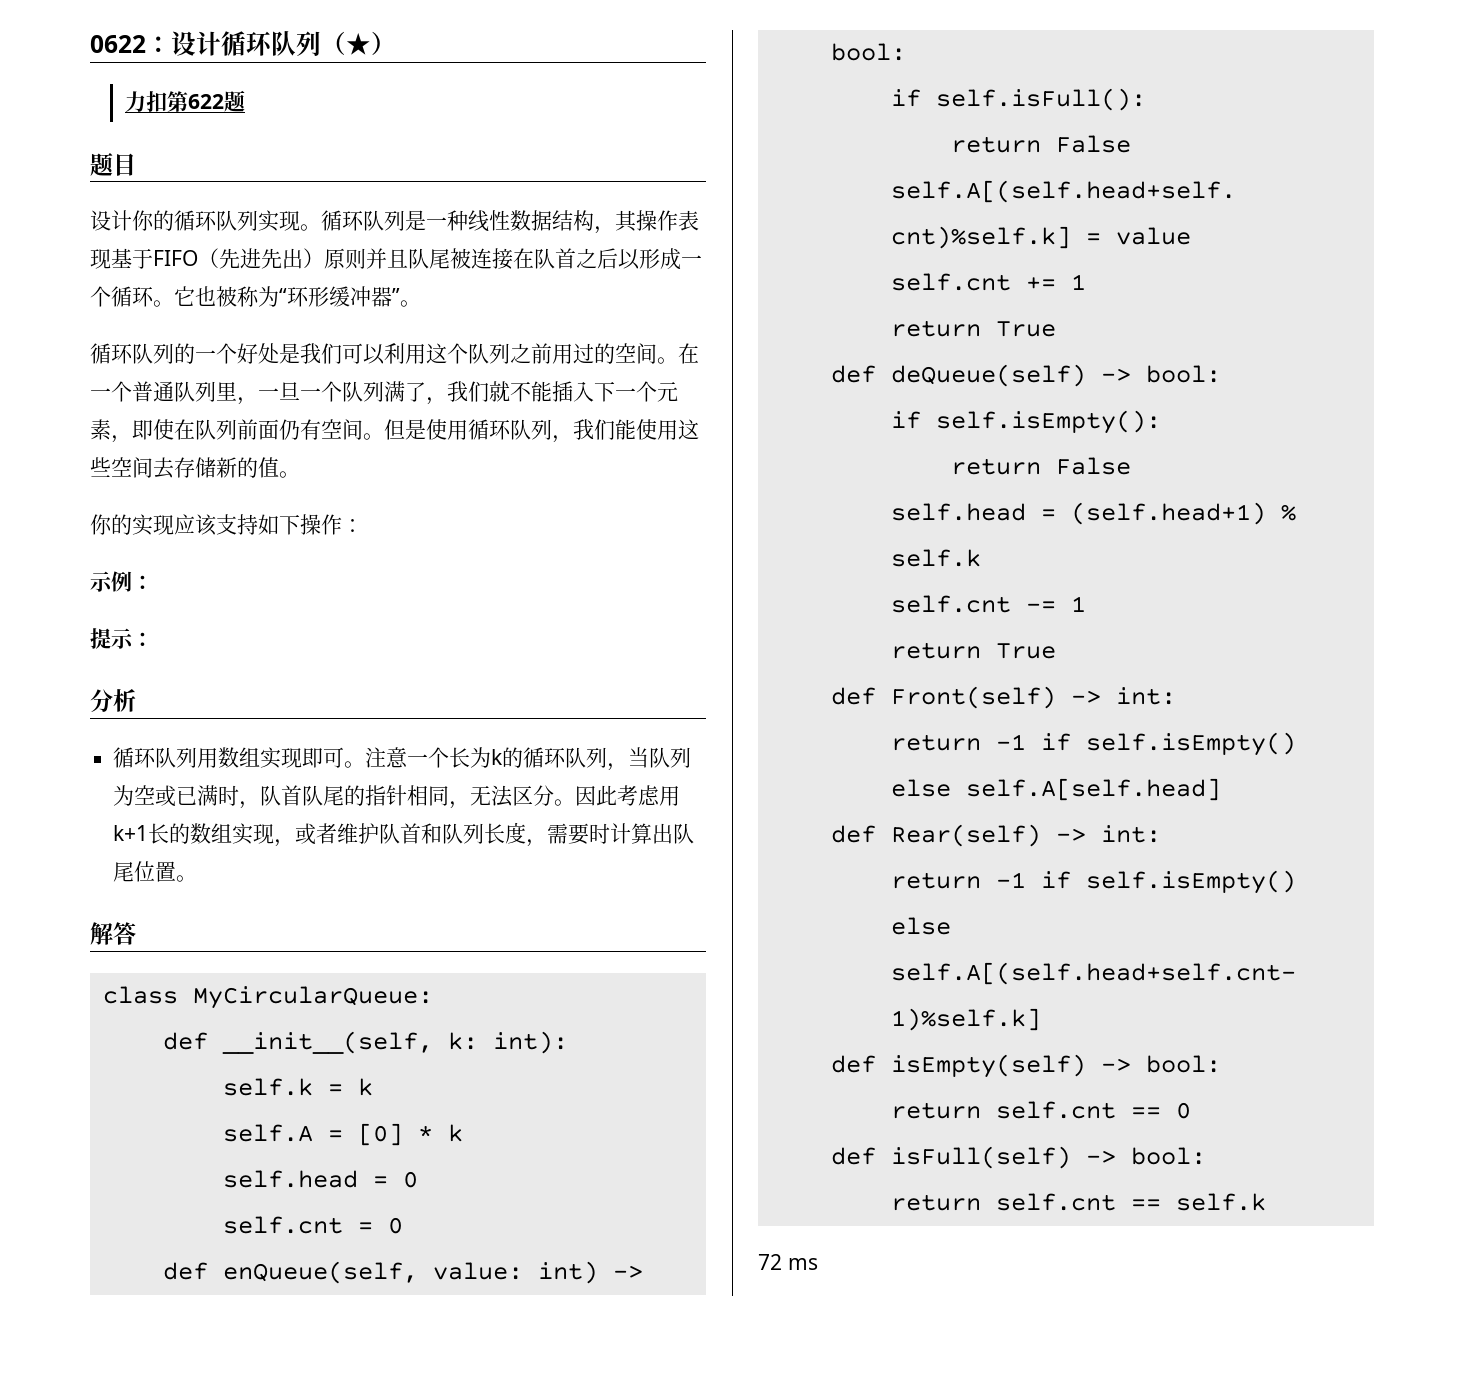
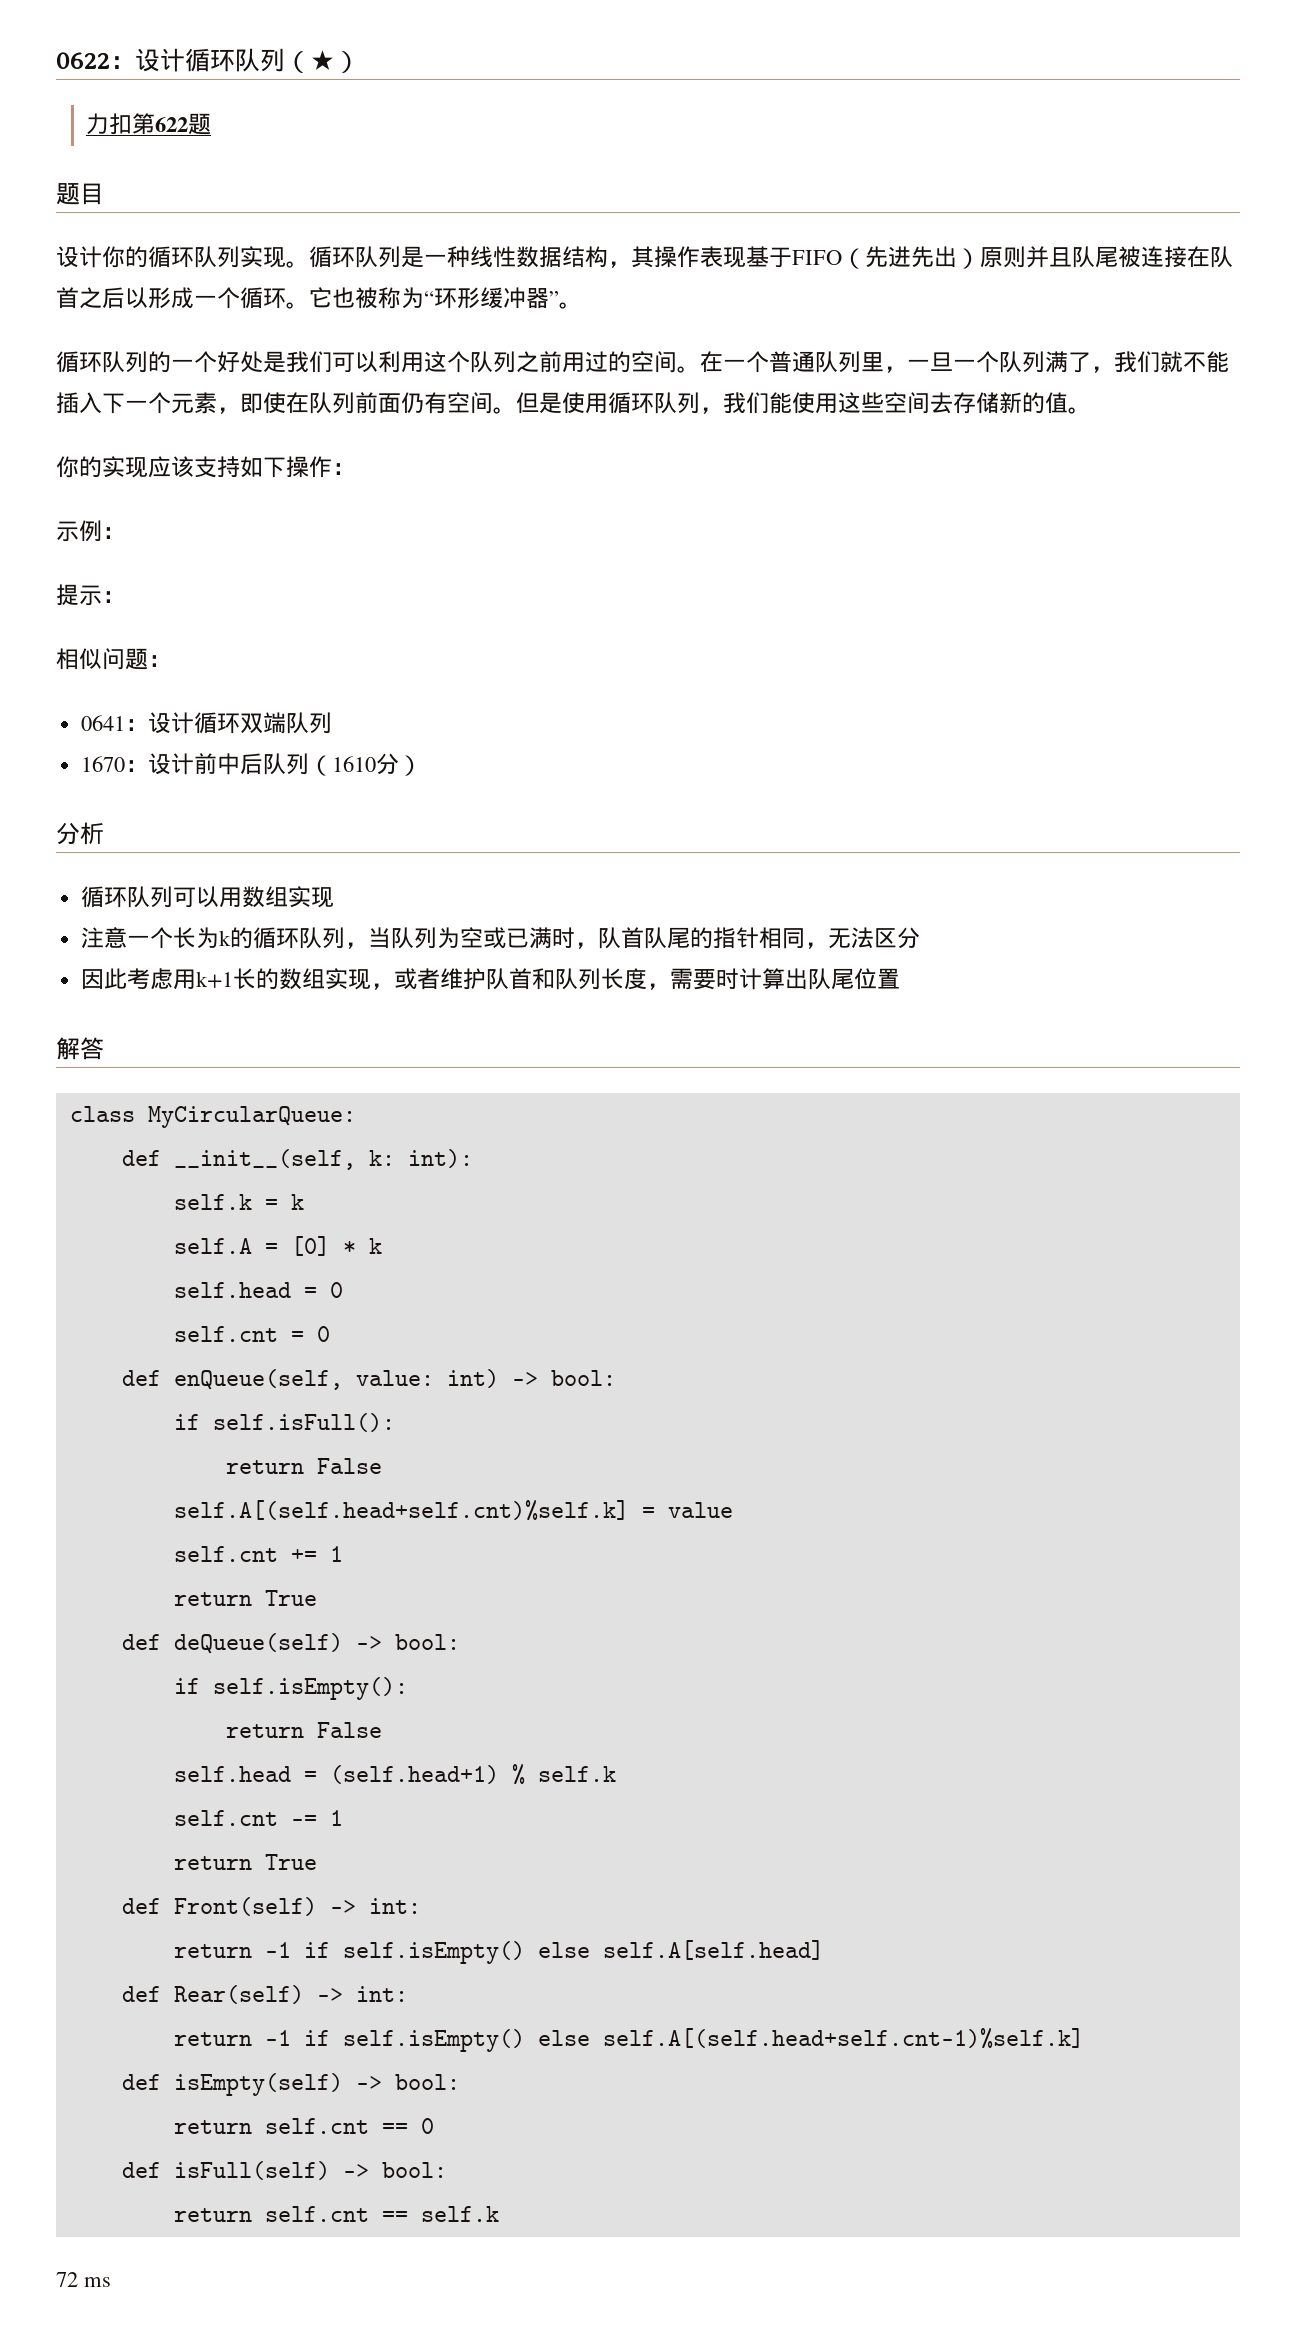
(153, 639) none -> [56,648,171,670] [80,712,332,734] [80,753,422,776] // 相似问题： // 0641：设计循环双端队列 // 1670：设计前中后队列（1610分）
(198, 757) none -> [172,886,219,908] 可以
[302,747,366,768] 即可。 -> (334, 897) //
[554,799,576,806] 。 -> (920, 938) //
[176,875,198,882] 。 -> (900, 978) none

